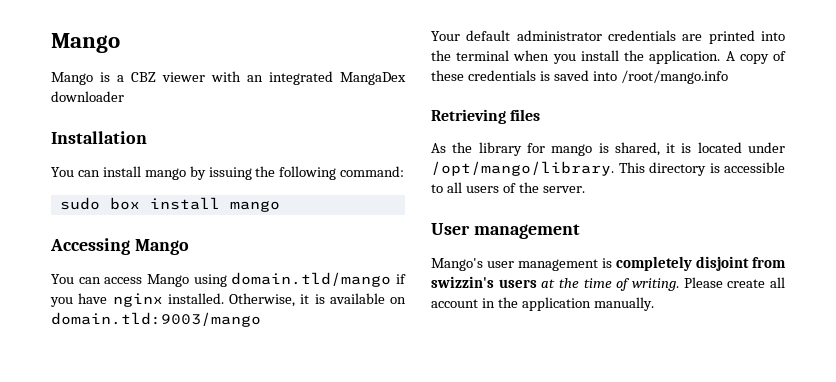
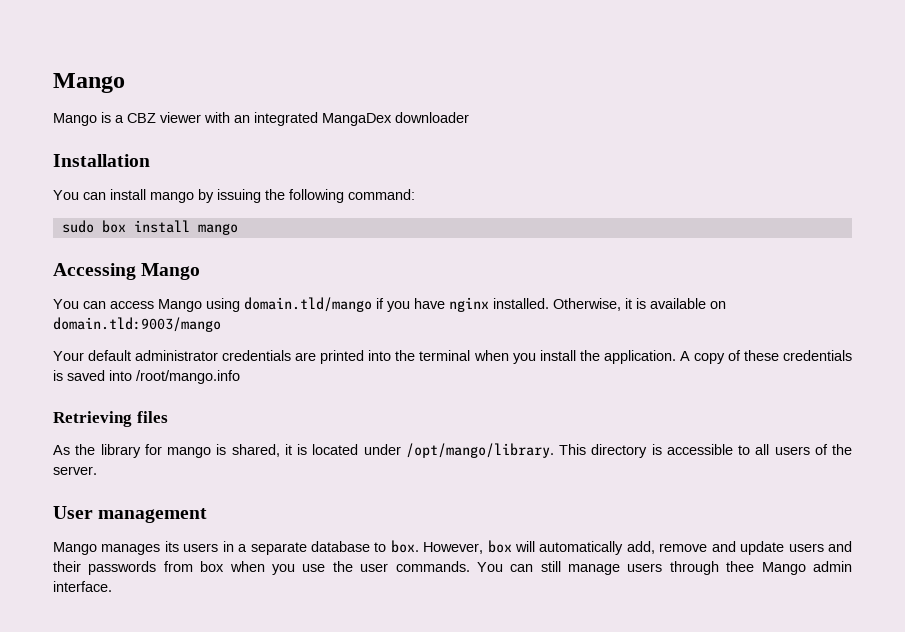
[431,256,786,271] [431,276,785,291] [431,297,654,311] Mango's user management is completely disjoint from swizzin's users at the time of writing. Please create all account in the application manually. -> [53,540,853,555] [53,561,853,575] [53,581,112,592] Mango manages its users in a separate database to box. However, box will automatically add, remove and update users and their passwords from box when you use the user commands. You can still manage users through thee Mango admin interface.

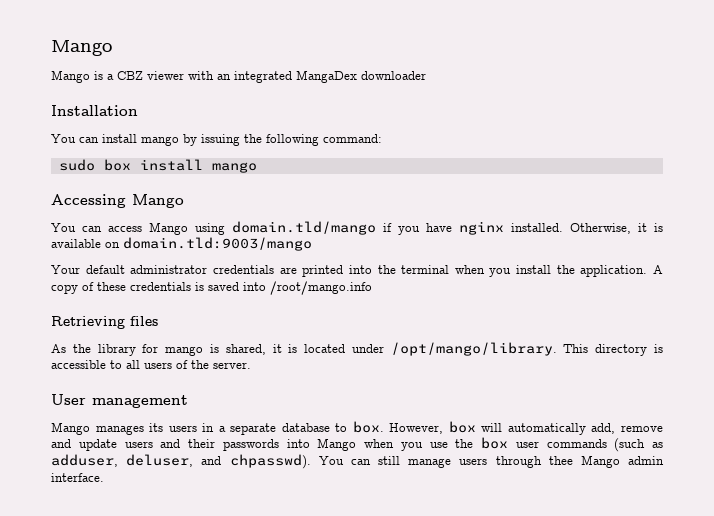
[163,561,225,572] from box -> [286,438,357,451] into Mango
[360,561,470,572] user commands. -> [481,437,663,452] [51,454,311,469] box user commands (such as adduser, deluser, and chpasswd).

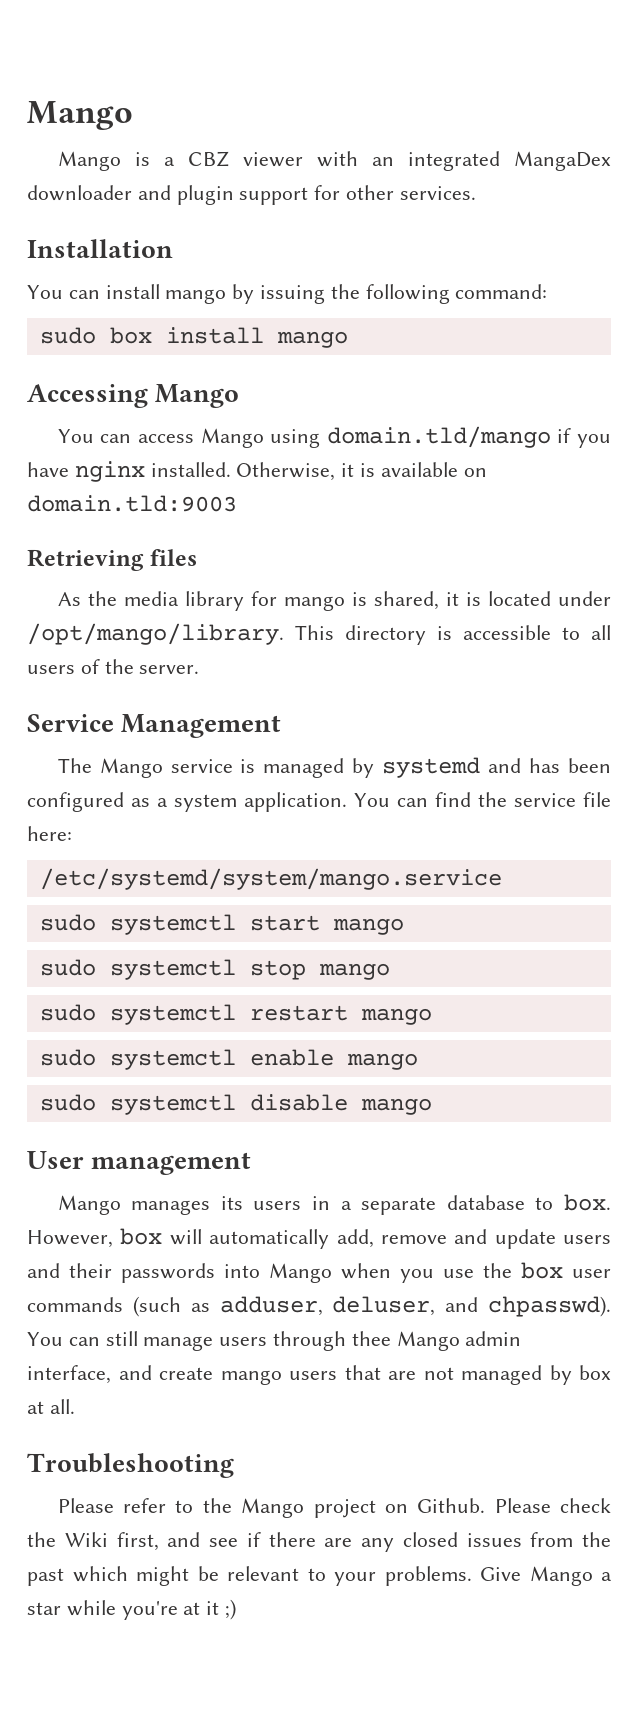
(426, 75) none -> [137,185,476,205] and plugin support for other services.
[123,237,312,251] [51,265,663,277] [51,281,372,295] domain.tld:9003/mango // Your default administrator credentials are printed into the terminal when you install the application. A copy of these credentials is saved into /root/mango.info -> [27,495,237,512] domain.tld:9003
(91, 348) none -> [123,591,179,606] media
(251, 365) none -> [27,714,282,738] [57,757,611,778] [27,792,611,812] [27,826,72,841] [39,868,502,890] [39,914,404,935] [39,959,390,980] [39,1004,432,1025] [39,1049,418,1070] [39,1094,432,1115] // Service Management // The Mango service is managed by systemd and has been configured as a system application. You can find the service file here: // /etc/systemd/system/mango.service // sudo systemctl start mango // sudo systemctl stop mango // sudo systemctl restart mango // sudo systemctl enable mango // sudo systemctl disable mango
[51,473,104,482] interface. -> [27,1365,611,1385] [27,1399,75,1414] [27,1453,234,1478] [57,1498,612,1518] [27,1532,611,1552] [27,1566,612,1586] [27,1599,237,1620] interface, and create mango users that are not managed by box at all. // Troubleshooting // Please refer to the Mango project on Github. Please check the Wiki first, and see if there are any closed issues from the past which might be relevant to your problems. Give Mango a star while you're at it ;)

